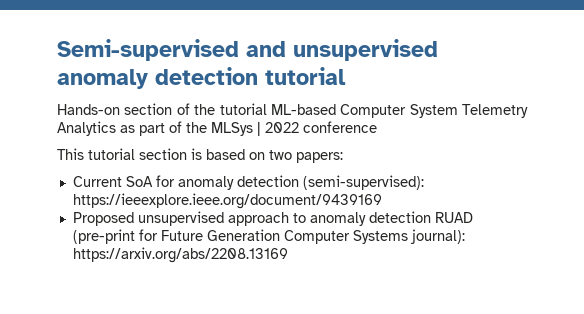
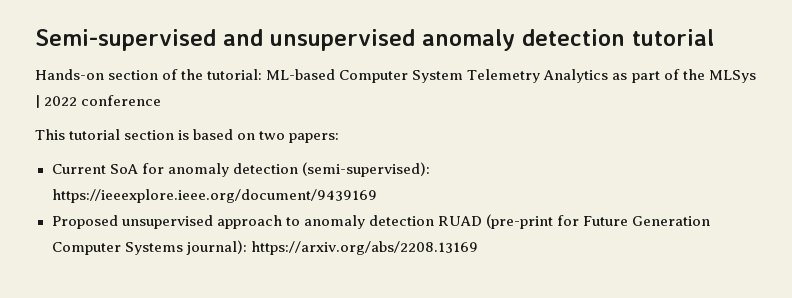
[219,103,267,115] tutorial -> [207,69,263,80] tutorial:

